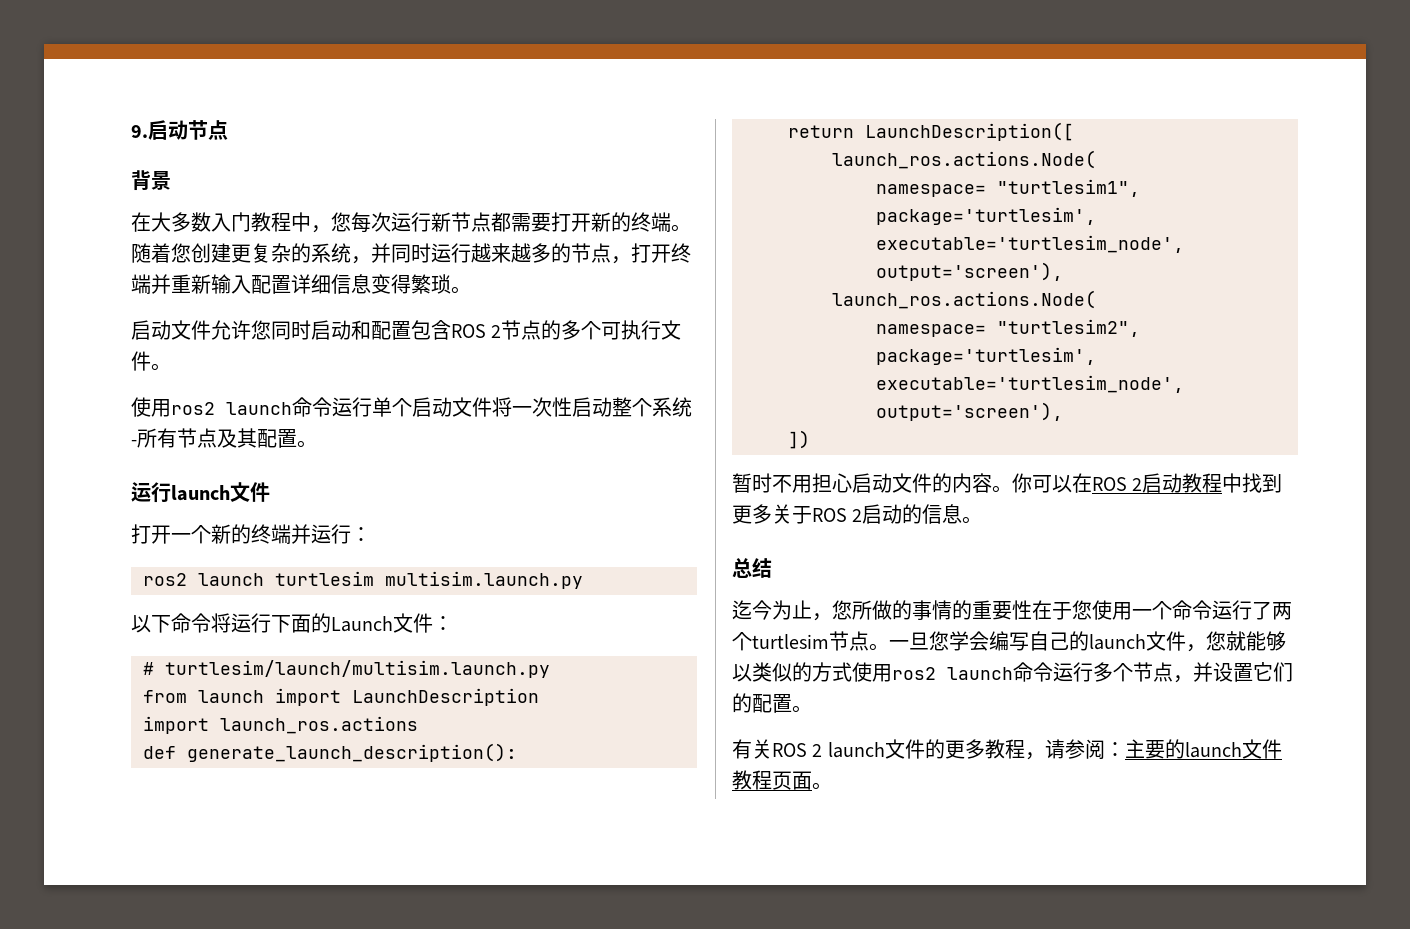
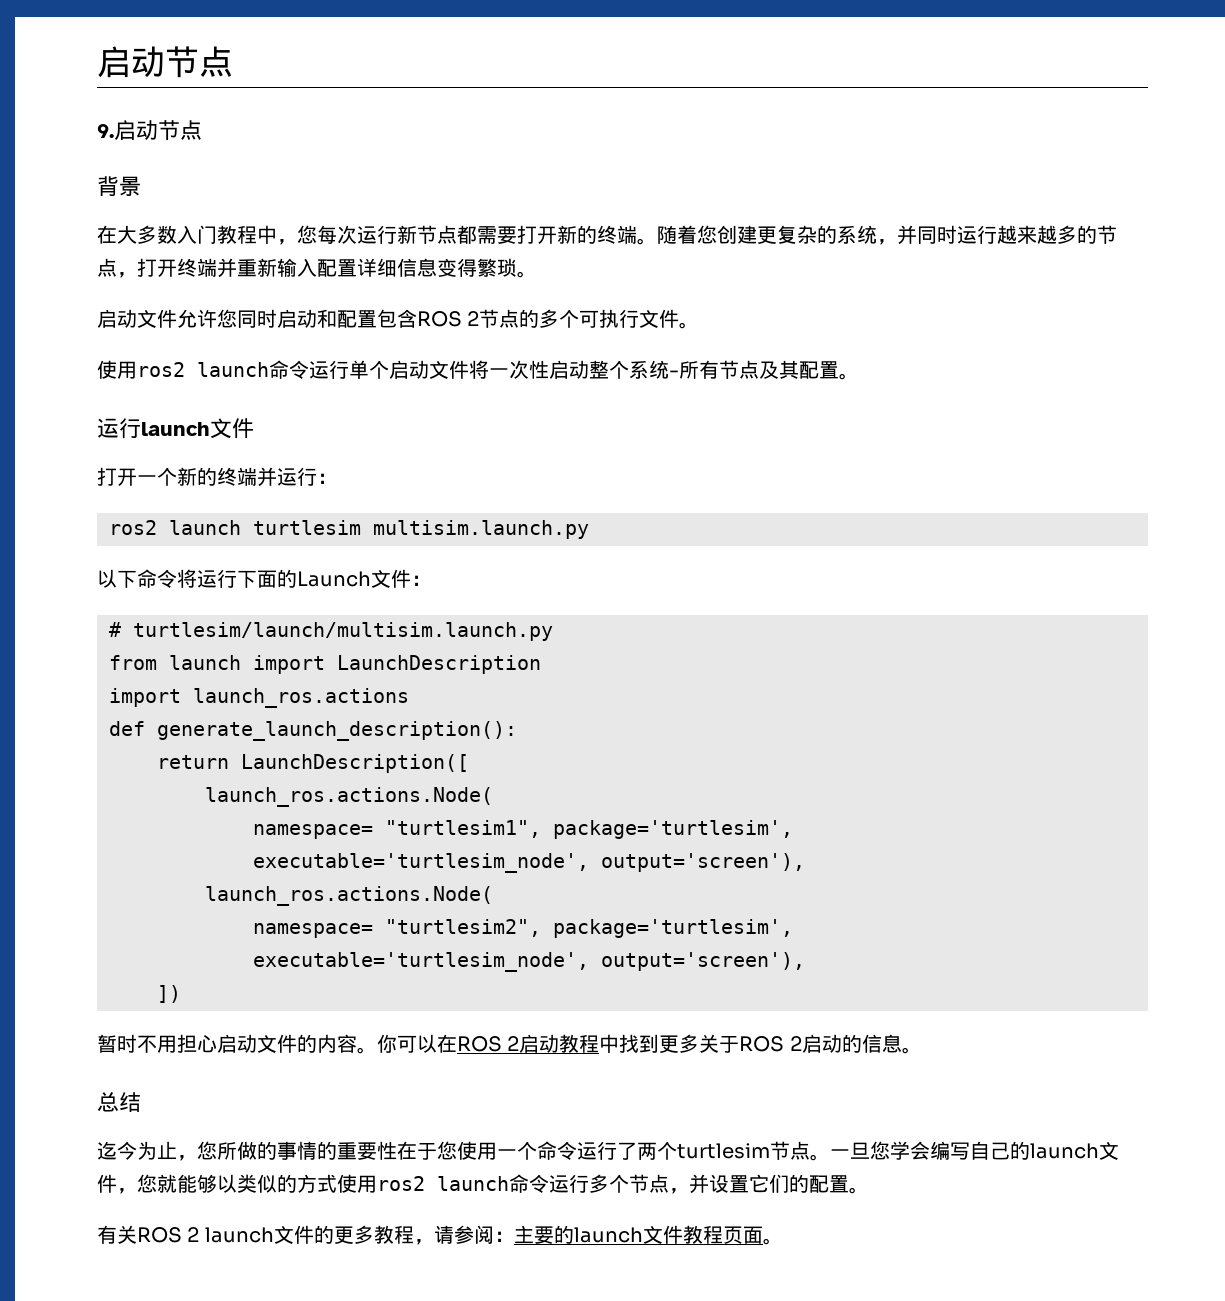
(131, 131) none -> [97,46,233,78] 启动节点 //

